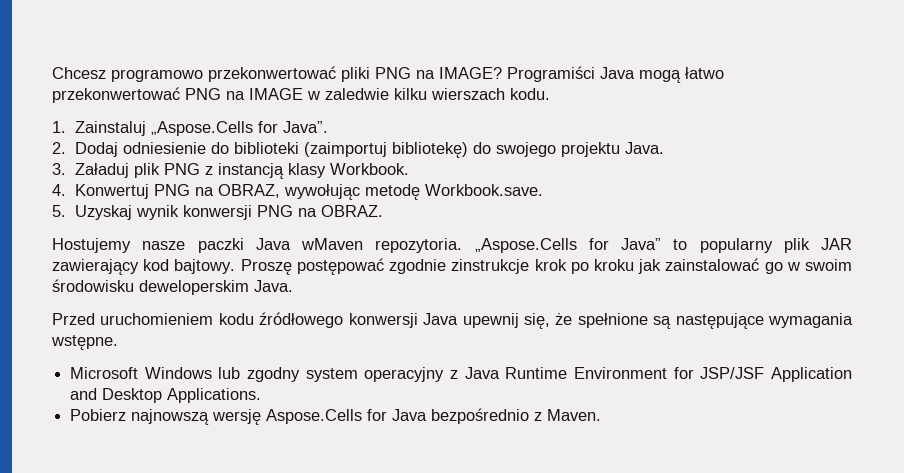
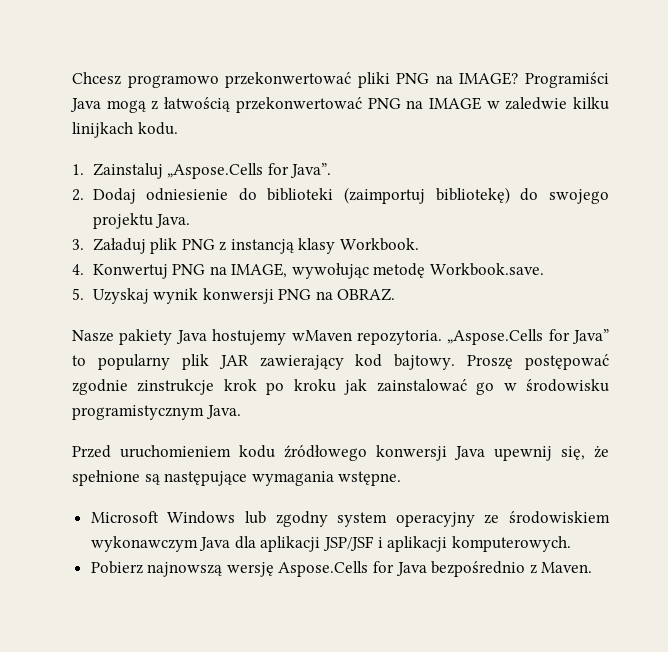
[685,67,724,79] łatwo -> [151,97,231,112] z łatwością
[431,88,505,100] wierszach -> [72,122,133,138] linijkach
[217,184,280,198] OBRAZ, -> [231,263,288,278] IMAGE,
[52,238,291,253] Hostujemy nasze paczki Java -> [72,329,287,345] Nasze pakiety Java hostujemy
[804,259,852,271] [52,279,249,295] swoim środowisku deweloperskim -> [526,379,610,392] [72,405,204,420] środowisku programistycznym
[450,367,853,382] [70,388,262,403] z Java Runtime Environment for JSP/JSF Application and Desktop Applications. -> [484,511,610,524] [90,536,571,552] ze środowiskiem wykonawczym Java dla aplikacji JSP/JSF i aplikacji komputerowych.

